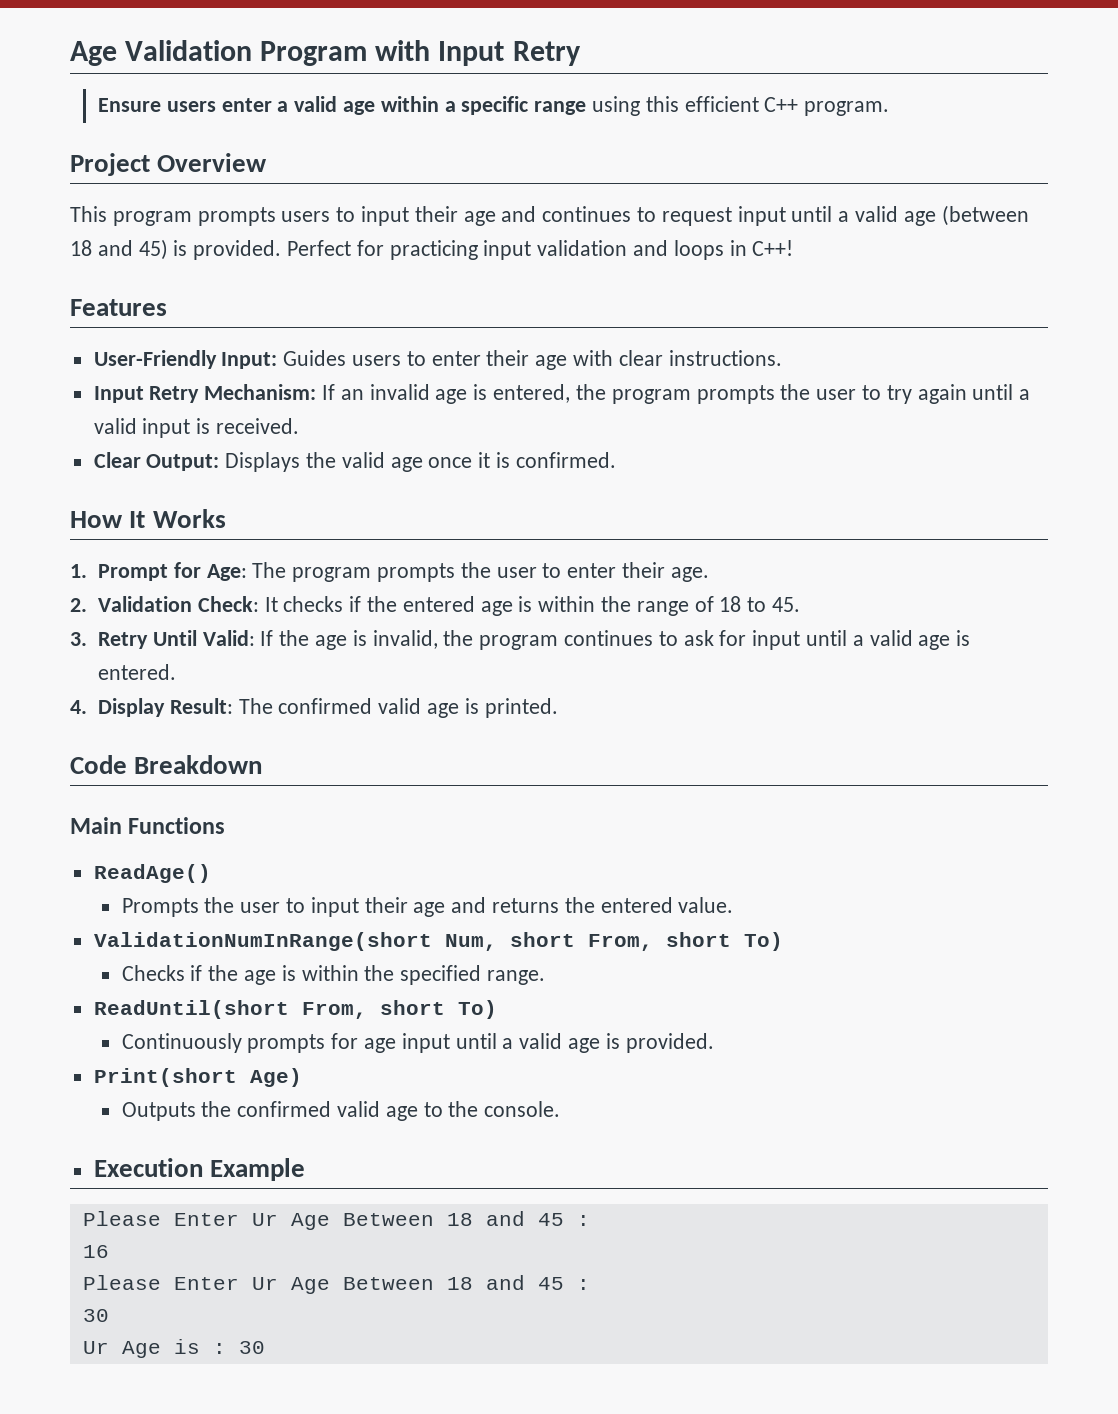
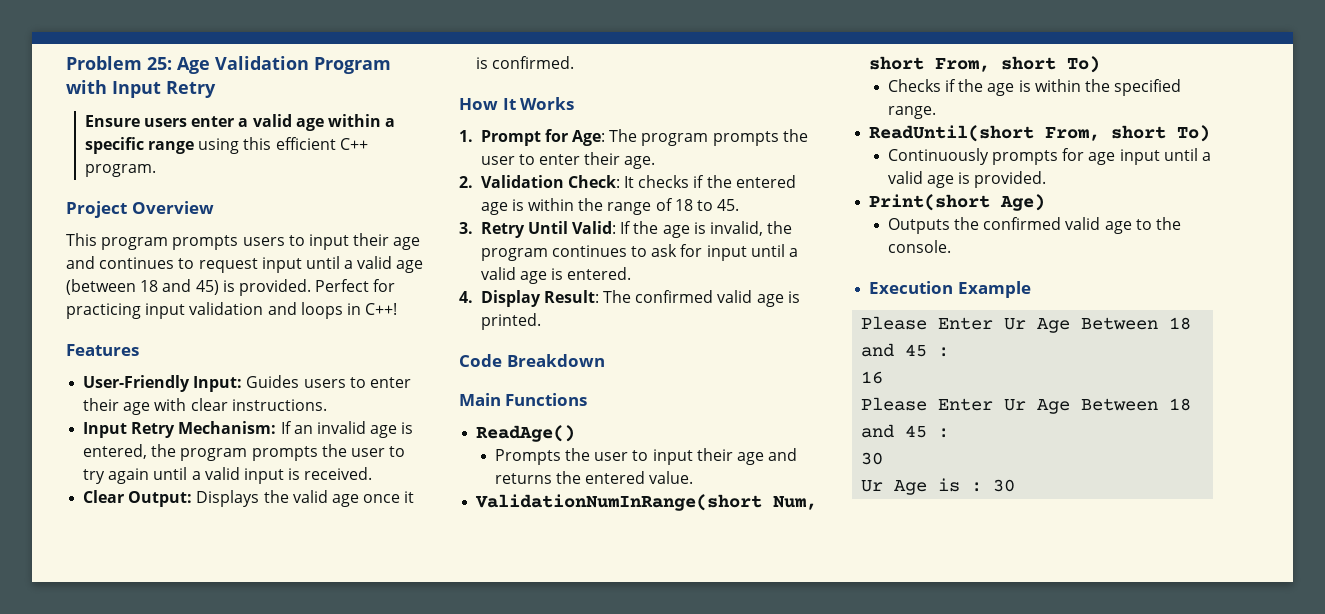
(70, 53) none -> [66,56,172,70] Problem 25:

